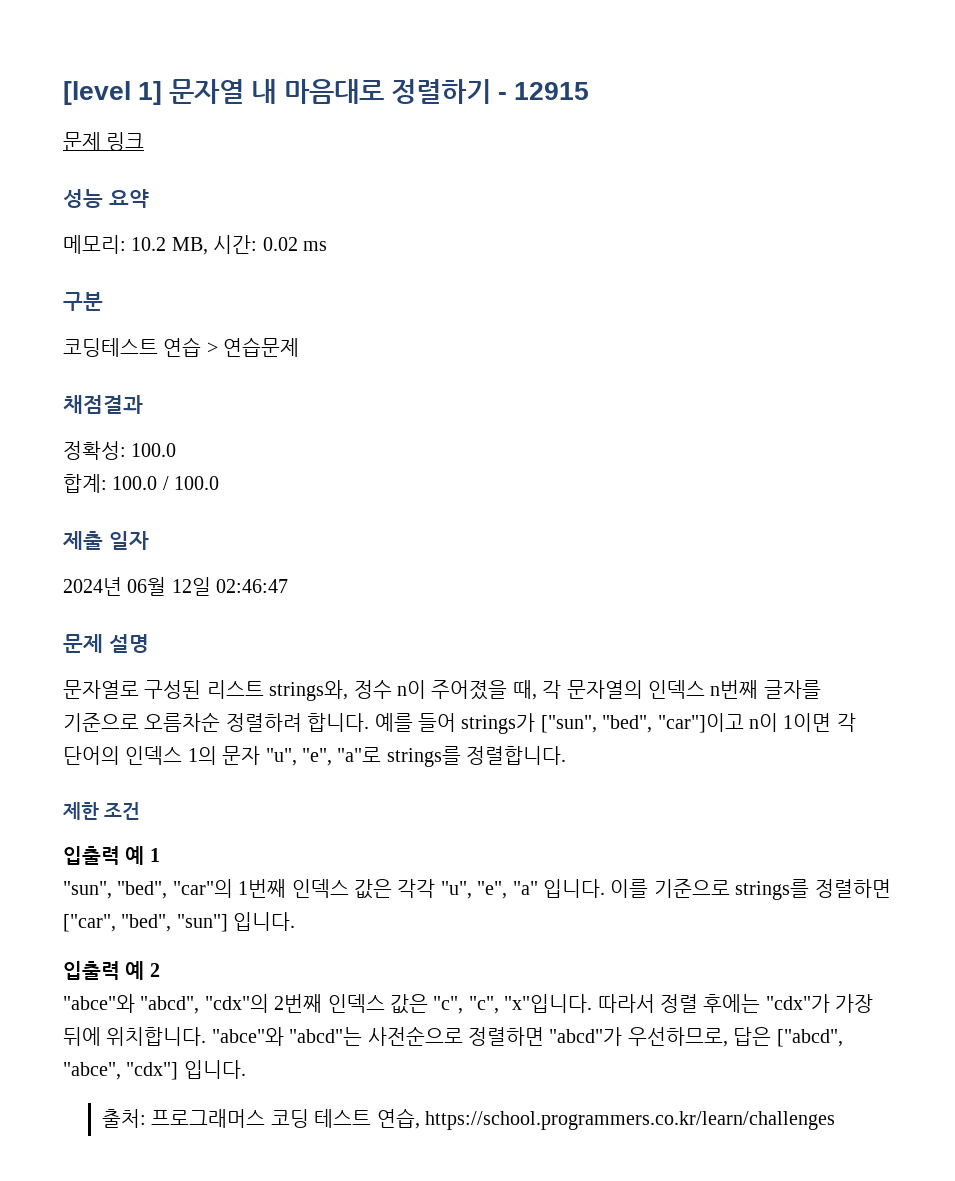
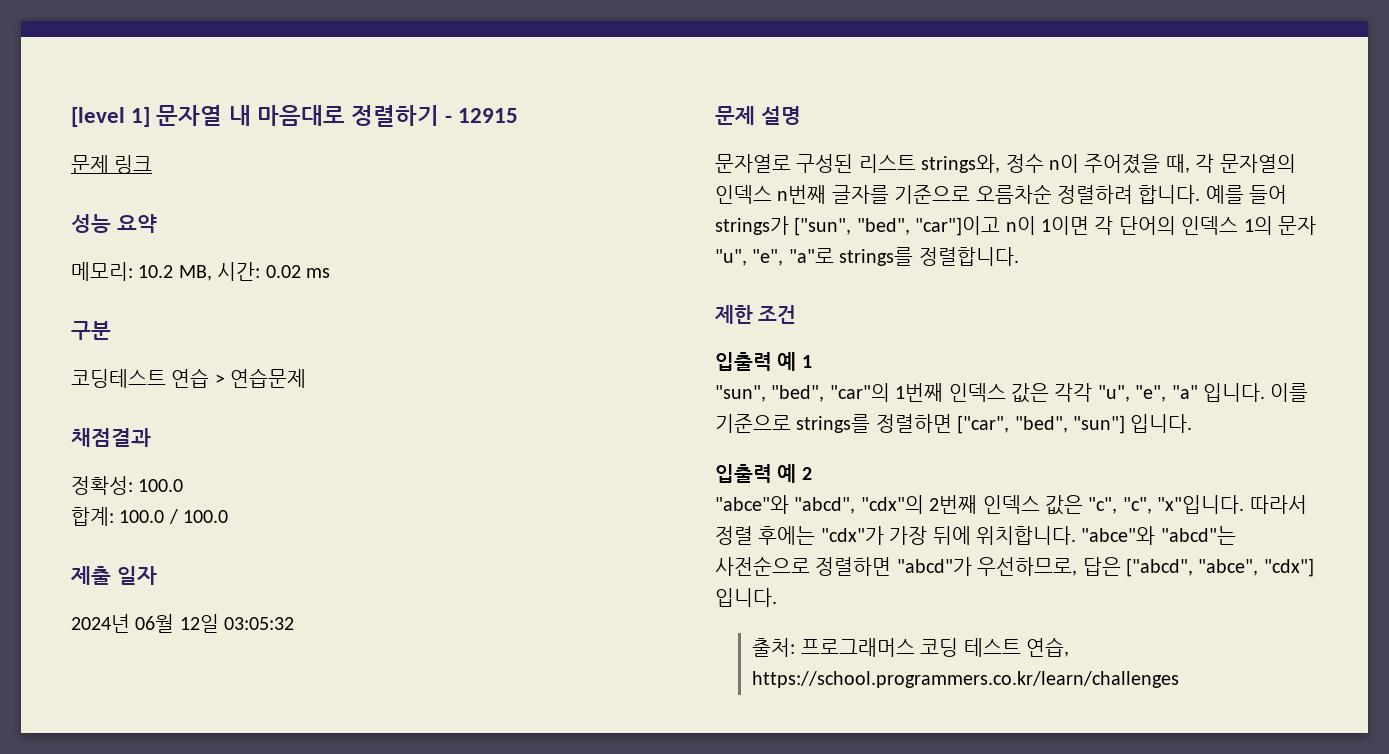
[216,579,289,593] 02:46:47 -> [224,617,295,630] 03:05:32

